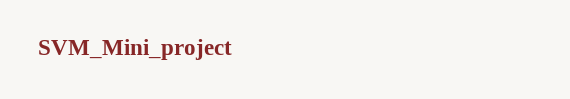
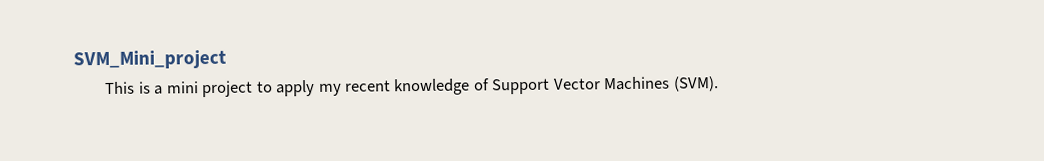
(232, 49) none -> [104,76,719,98] // This is a mini project to apply my recent knowledge of Support Vector Machines (SVM).

